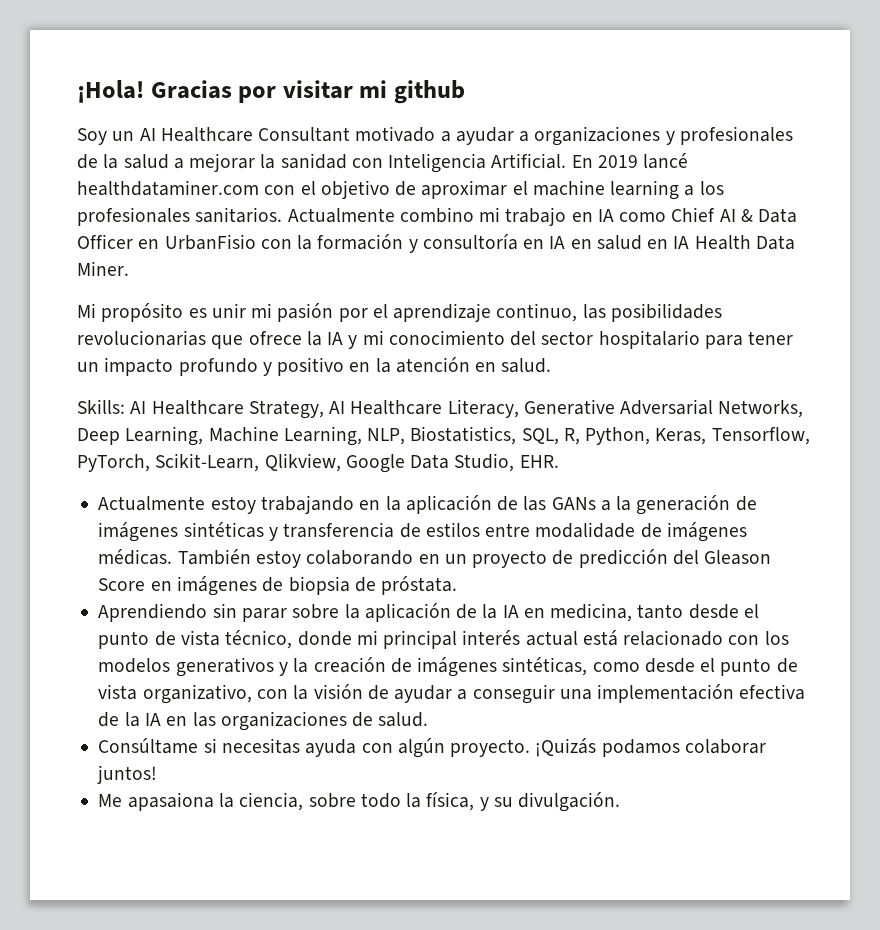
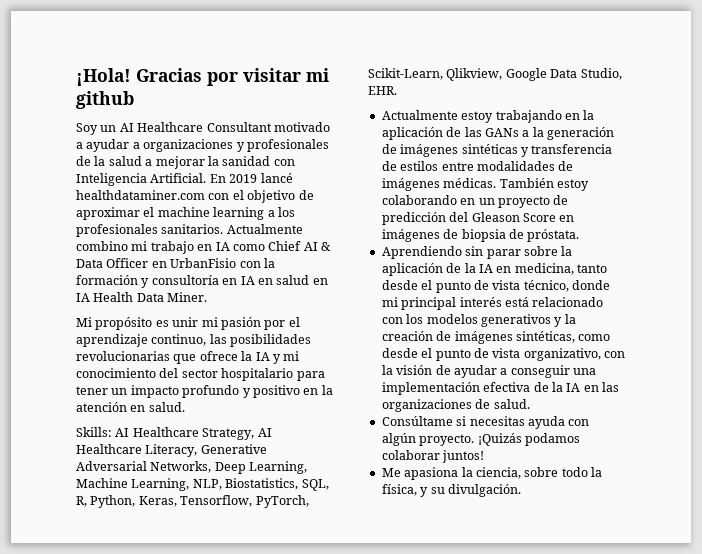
[535,522,636,538] modalidade -> [476,161,555,171] modalidades
[525,631,578,646] actual -> (502, 302) none
[127,792,214,811] apasaiona -> [404,467,459,480] apasiona

